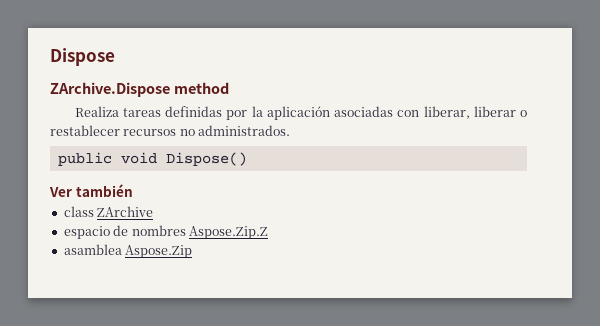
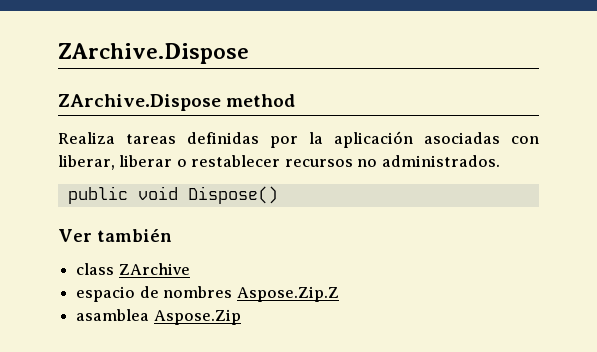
[50,48,115,66] Dispose -> [58,43,249,64] ZArchive.Dispose

